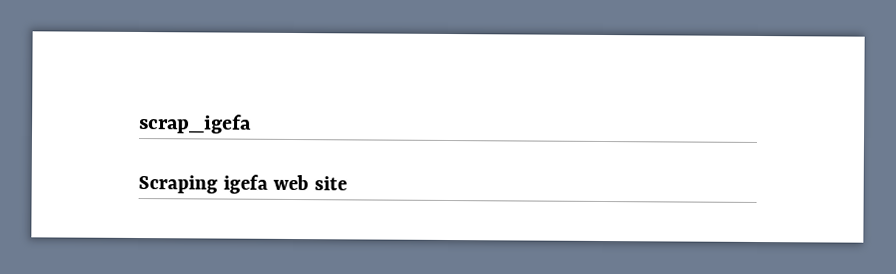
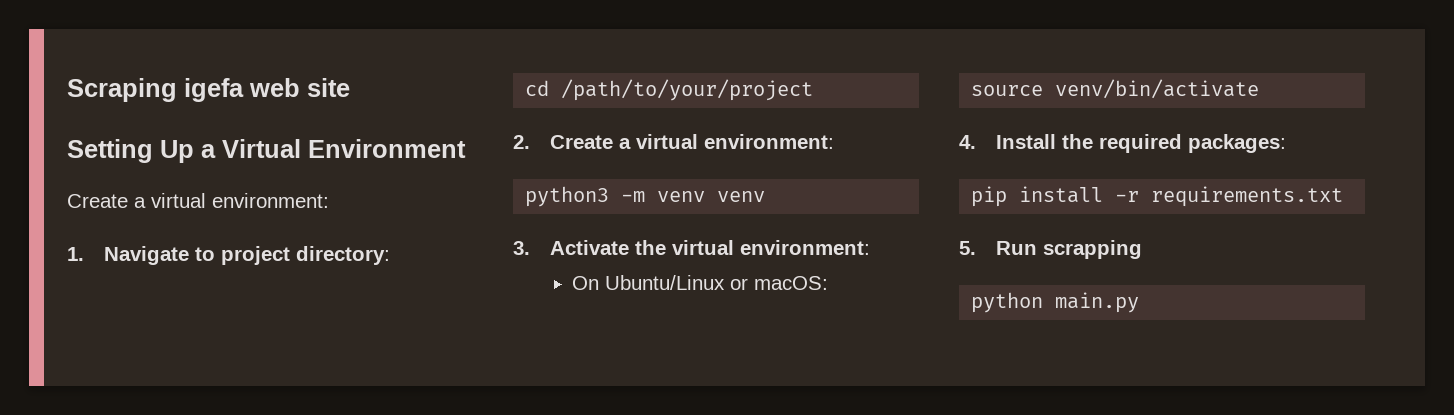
[139,114,252,134] scrap_igefa // -> (67, 90) none
(347, 183) none -> [67,139,466,163] [67,193,329,208] [67,246,390,265] [525,79,814,101] [513,134,834,149] [525,186,766,207] [513,240,870,255] [572,275,829,290] [971,79,1260,99] [959,134,1286,153] [971,186,1344,207] [959,240,1142,259] [971,292,1140,313] // Setting Up a Virtual Environment // Create a virtual environment: // 1. Navigate to project directory: // cd /path/to/your/project // 2. Create a virtual environment: // python3 -m venv venv // 3. Activate the virtual environment: // On Ubuntu/Linux or macOS: // source venv/bin/activate // 4. Install the required packages: // pip install -r requirements.txt // 5. Run scrapping // python main.py

